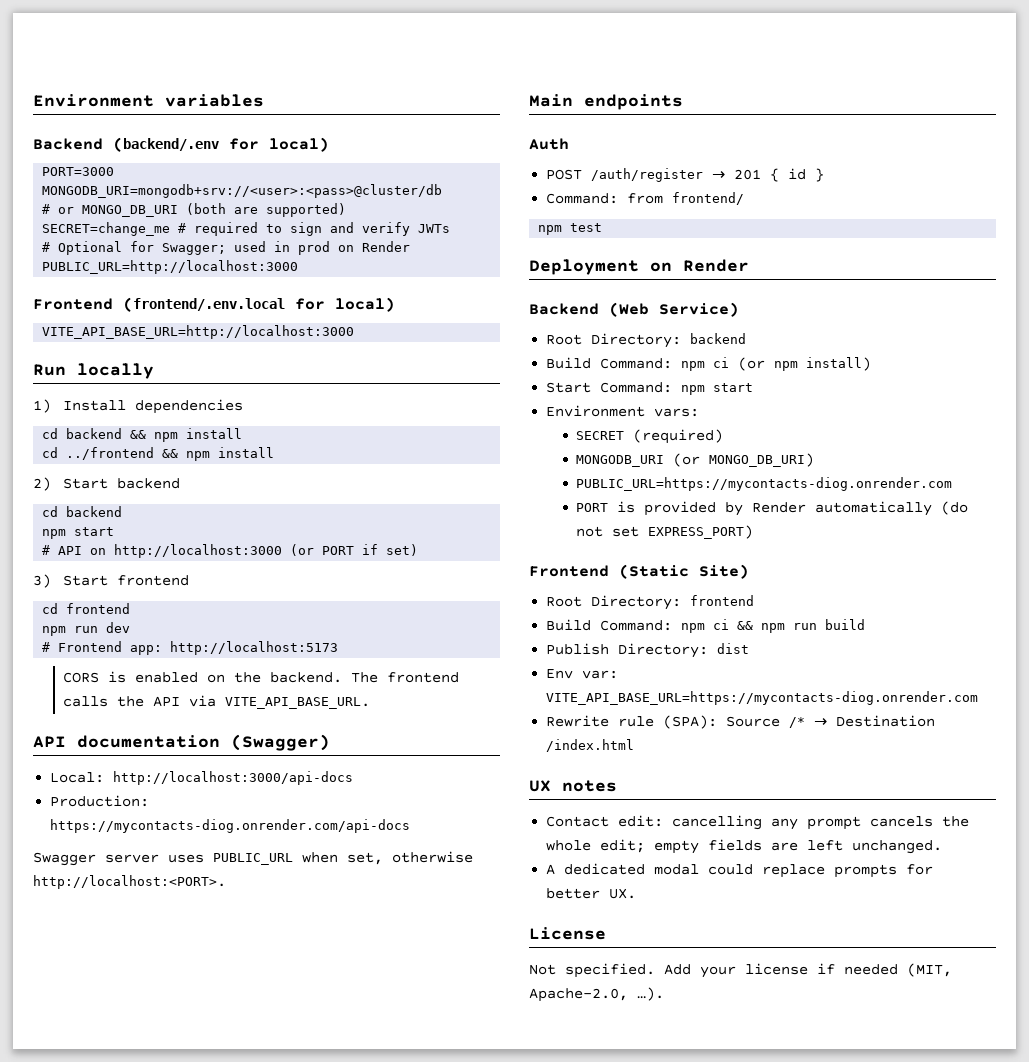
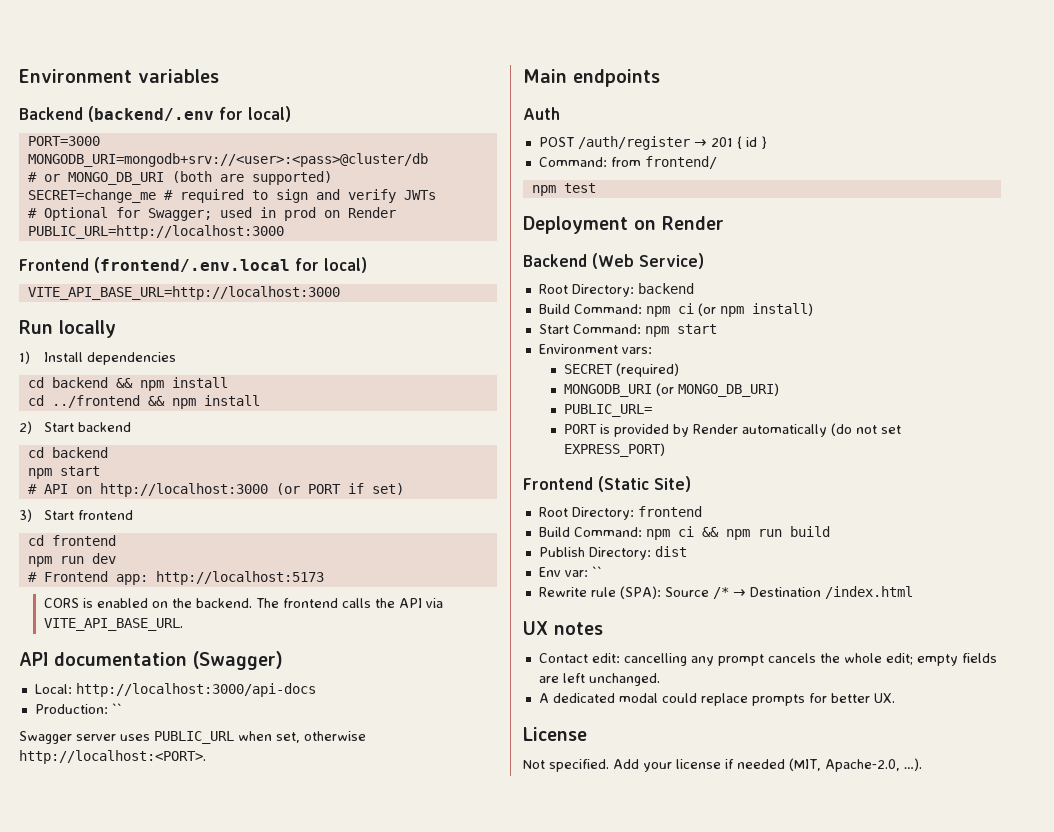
[50,819,411,833] https://mycontacts-diog.onrender.com/api-docs -> [111,703,122,714] ``
[576,477,953,491] PUBLIC_URL=https://mycontacts-diog.onrender.com -> [563,404,652,417] PUBLIC_URL=
[546,691,979,705] VITE_API_BASE_URL=https://mycontacts-diog.onrender.com -> [591,566,602,577] ``

